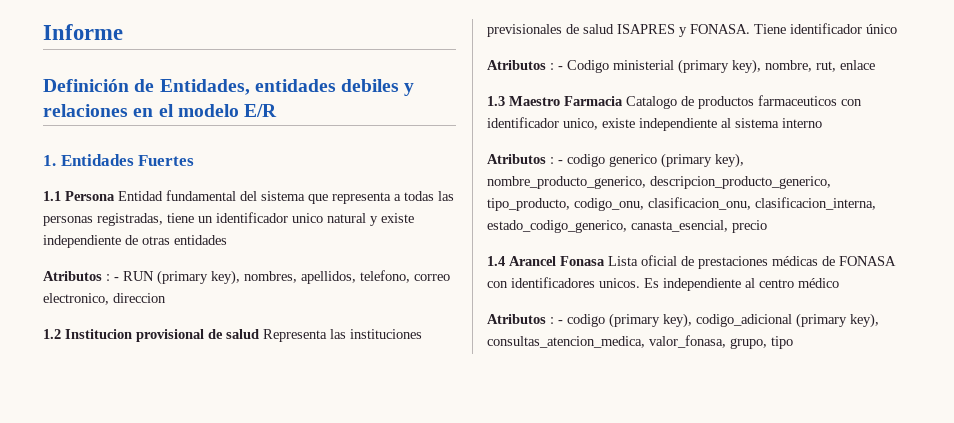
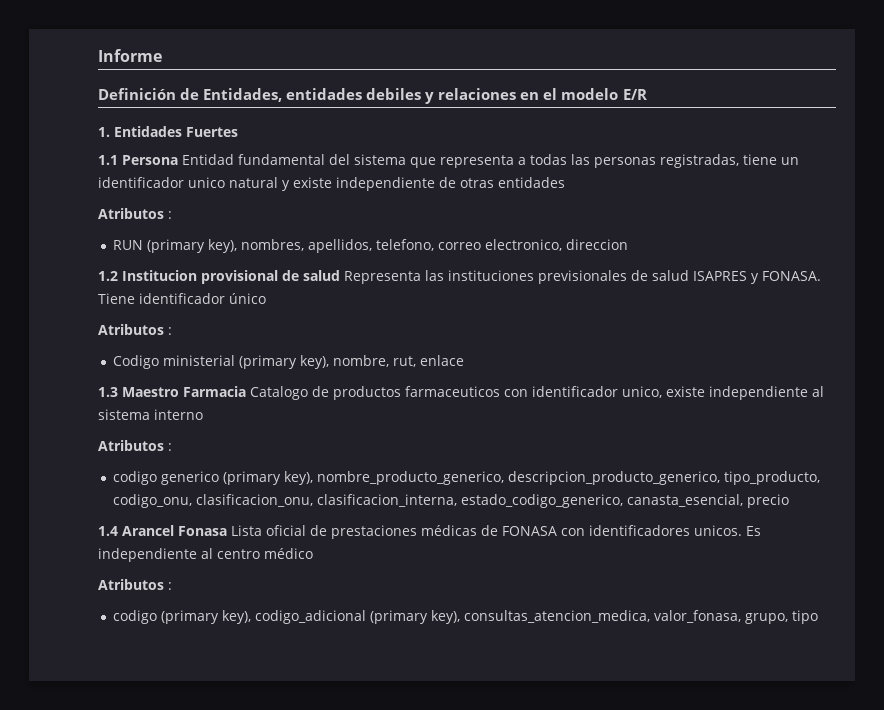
[114,277,119,281] - -> (172, 215) //
[558,66,563,70] - -> (172, 331) //
[558,160,563,164] - -> (172, 447) //
[558,320,563,324] - -> (172, 586) //

